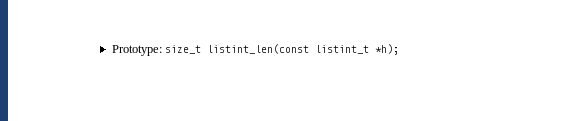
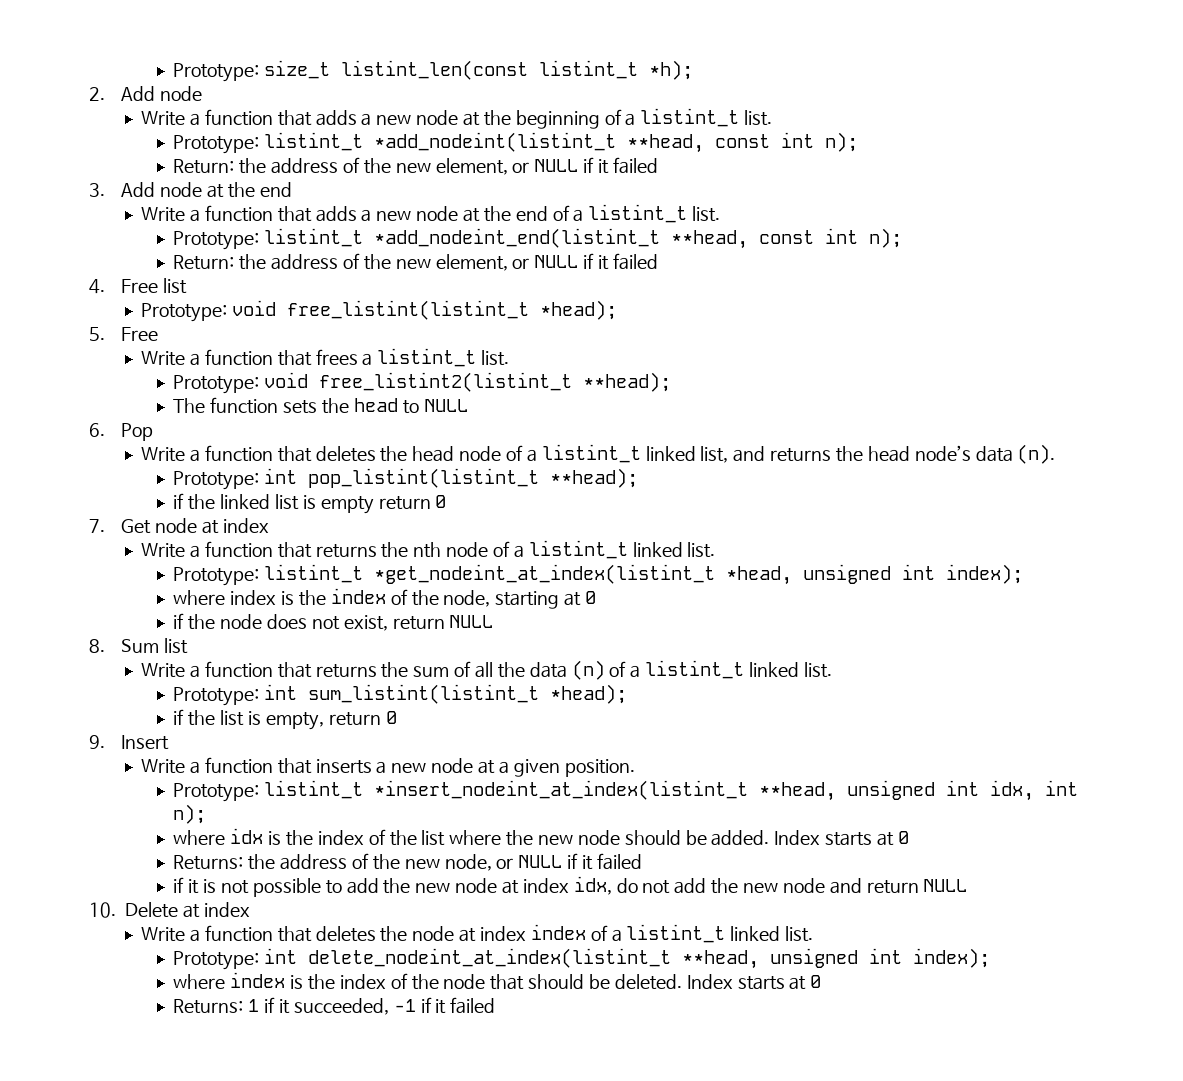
(399, 49) none -> [89,86,203,101] [141,108,773,129] [173,132,859,154] [173,157,658,175] [89,182,292,198] [141,204,721,223] [173,228,903,250] [173,253,658,271] [89,278,188,294] [141,300,617,322] [89,327,159,341] [141,348,510,367] [173,372,672,394] [173,397,468,414] [89,423,154,441] [141,444,1056,464] [173,468,639,490] [173,493,447,514] [89,518,269,534] [141,540,716,559] [173,564,1024,586] [173,588,597,609] [173,613,494,631] [89,638,189,654] [141,660,832,680] [173,684,628,706] [173,709,397,730] [89,735,170,750] [141,757,635,777] [173,780,1079,802] [173,804,207,824] [173,828,909,846] [173,853,642,871] [173,876,968,897] [89,902,250,918] [141,924,814,943] [173,948,991,970] [173,972,822,990] [173,997,496,1015] // 2. Add node // Write a function that adds a new node at the beginning of a listint_t list. // Prototype: listint_t *add_nodeint(listint_t **head, const int n); // Return: the address of the new element, or NULL if it failed // 3. Add node at the end // Write a function that adds a new node at the end of a listint_t list. // Prototype: listint_t *add_nodeint_end(listint_t **head, const int n); // Return: the address of the new element, or NULL if it failed // 4. Free list // Prototype: void free_listint(listint_t *head); // 5. Free // Write a function that frees a listint_t list. // Prototype: void free_listint2(listint_t **head); // The function sets the head to NULL // 6. Pop // Write a function that deletes the head node of a listint_t linked list, and returns the head node’s data (n). // Prototype: int pop_listint(listint_t **head); // if the linked list is empty return 0 // 7. Get node at index // Write a function that returns the nth node of a listint_t linked list. // Prototype: listint_t *get_nodeint_at_index(listint_t *head, unsigned int index); // where index is the index of the node, starting at 0 // if the node does not exist, return NULL // 8. Sum list // Write a function that returns the sum of all the data (n) of a listint_t linked list. // Prototype: int sum_listint(listint_t *head); // if the list is empty, return 0 // 9. Insert // Write a function that inserts a new node at a given position. // Prototype: listint_t *insert_nodeint_at_index(listint_t **head, unsigned int idx, int n); // where idx is the index of the list where the new node should be added. Index starts at 0 // Returns: the address of the new node, or NULL if it failed // if it is not possible to add the new node at index idx, do not add the new node and return NULL // 10. Delete at index // Write a function that deletes the node at index index of a listint_t linked list. // Prototype: int delete_nodeint_at_index(listint_t **head, unsigned int index); // where index is the index of the node that should be deleted. Index starts at 0 // Returns: 1 if it succeeded, -1 if it failed

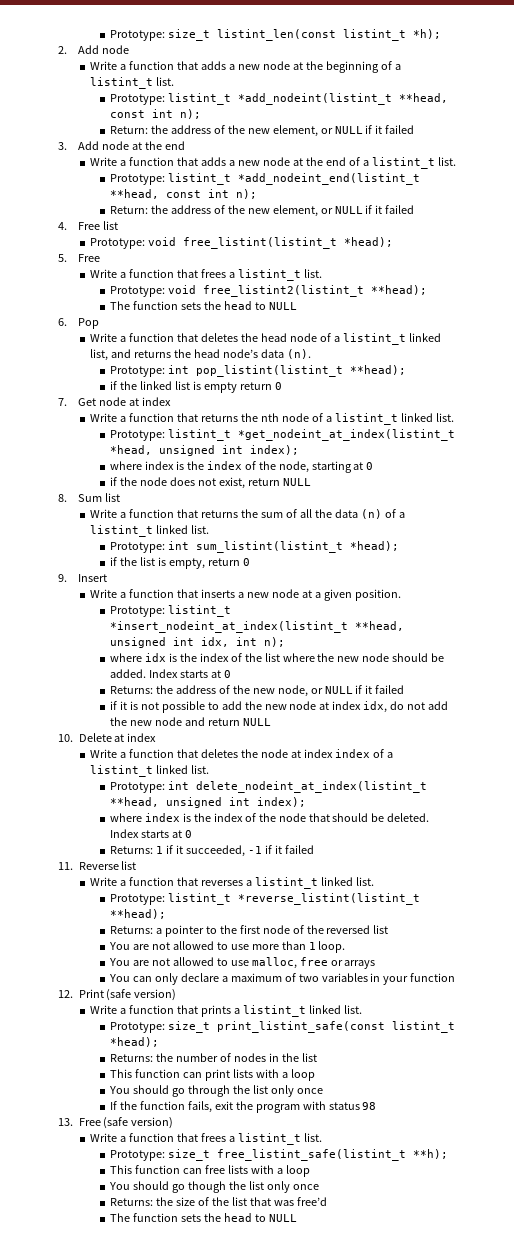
(496, 1005) none -> [58,861,137,870] [89,877,374,889] [109,893,420,905] [109,909,166,919] [109,925,389,937] [108,941,346,953] [108,957,376,969] [108,973,456,985] [58,989,177,1001] [89,1005,362,1017] [109,1021,455,1033] [109,1037,159,1047] [109,1053,317,1062] [109,1069,315,1081] [108,1085,323,1097] [109,1101,377,1113] [58,1117,174,1129] [89,1133,322,1145] [109,1149,448,1161] [109,1165,310,1177] [108,1181,319,1193] [109,1197,327,1206] [109,1213,297,1222] // 11. Reverse list // Write a function that reverses a listint_t linked list. // Prototype: listint_t *reverse_listint(listint_t **head); // Returns: a pointer to the first node of the reversed list // You are not allowed to use more than 1 loop. // You are not allowed to use malloc, free or arrays // You can only declare a maximum of two variables in your function // 12. Print (safe version) // Write a function that prints a listint_t linked list. // Prototype: size_t print_listint_safe(const listint_t *head); // Returns: the number of nodes in the list // This function can print lists with a loop // You should go through the list only once // If the function fails, exit the program with status 98 // 13. Free (safe version) // Write a function that frees a listint_t list. // Prototype: size_t free_listint_safe(listint_t **h); // This function can free lists with a loop // You should go though the list only once // Returns: the size of the list that was free’d // The function sets the head to NULL

